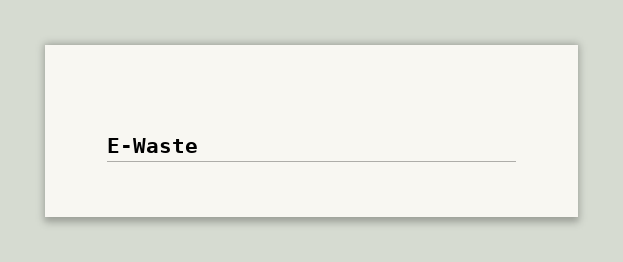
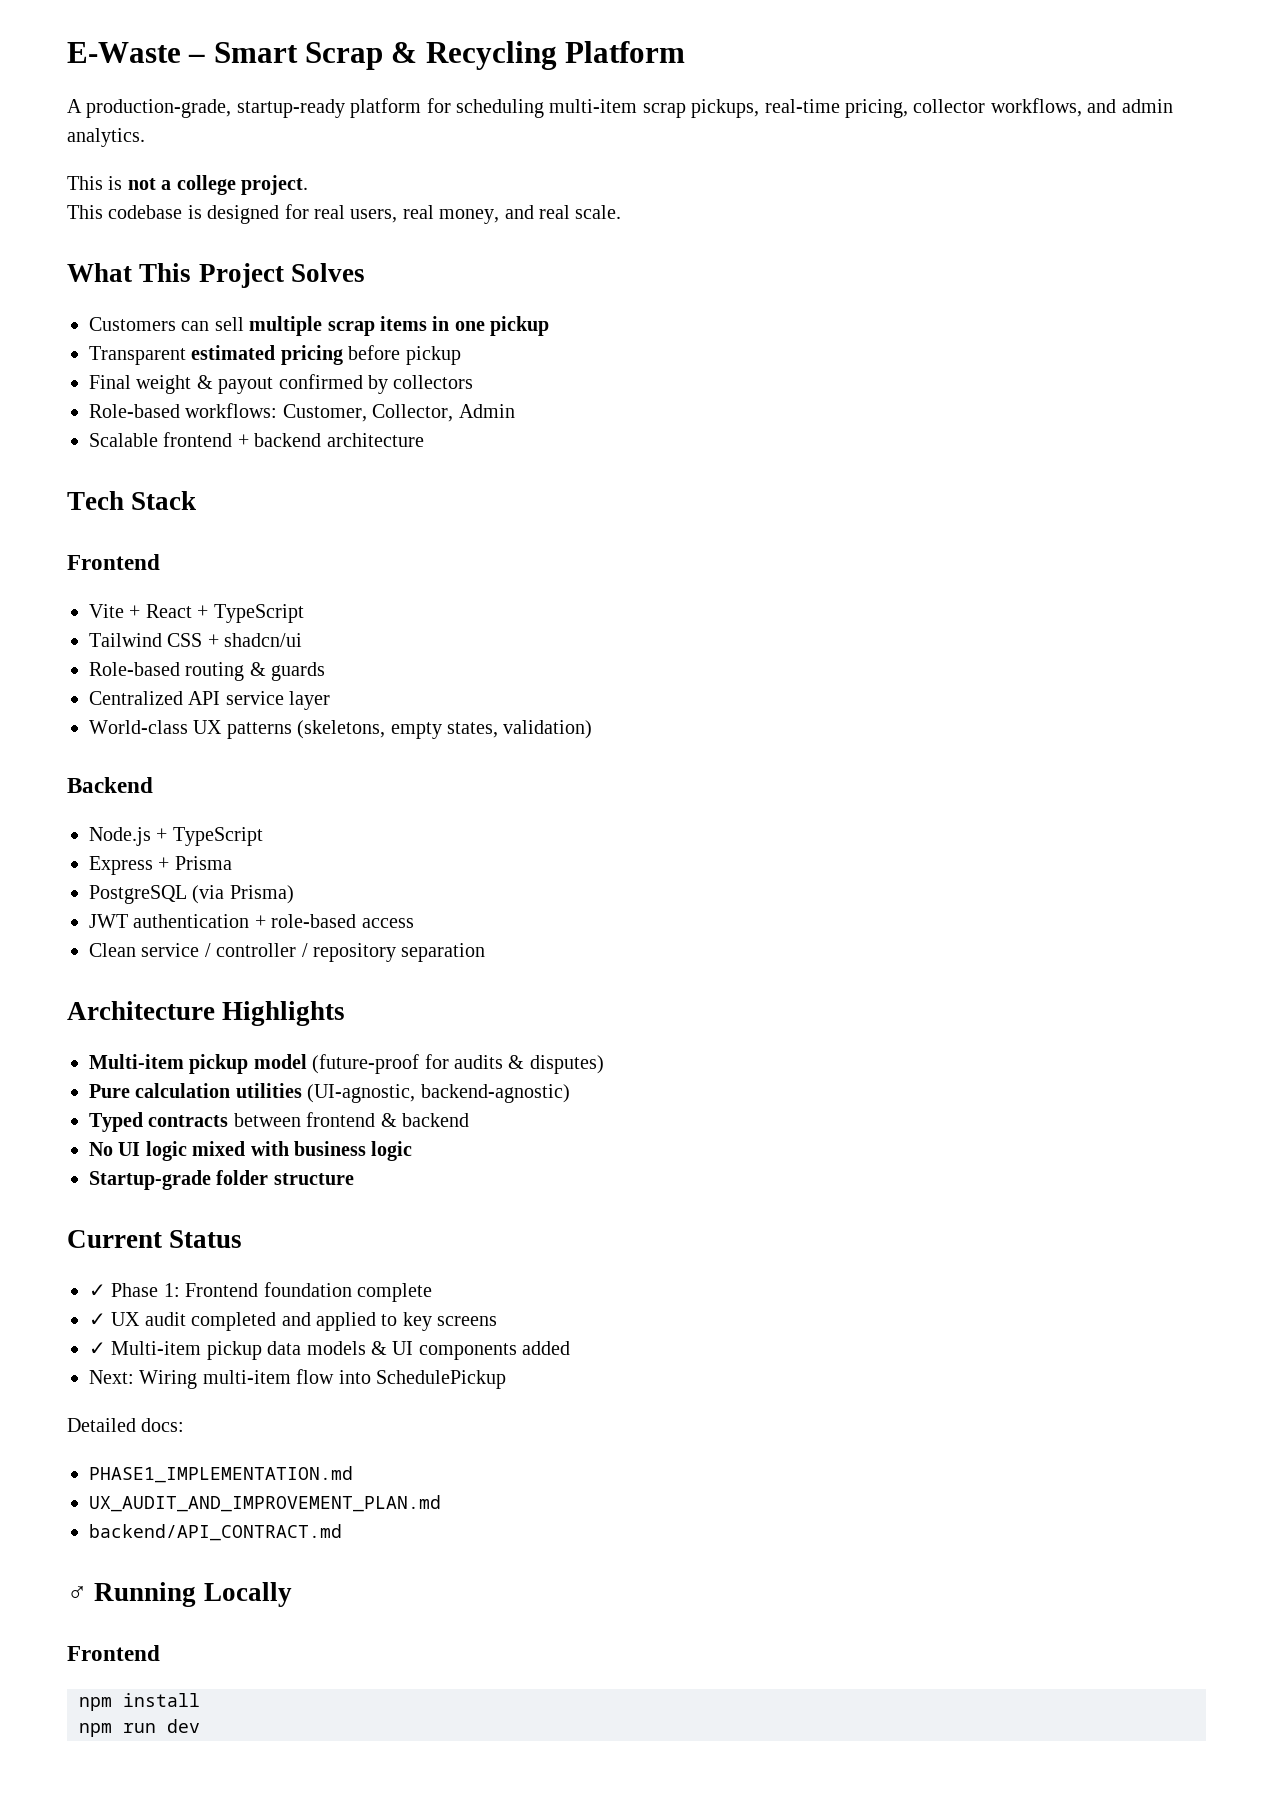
(198, 145) none -> [188,41,686,70] [67,98,1173,118] [67,128,145,147] [67,175,308,195] [67,204,622,224] [67,263,365,288] [89,316,550,336] [89,345,461,365] [89,374,474,394] [89,403,515,422] [89,432,424,447] [67,491,197,510] [67,554,160,570] [89,604,304,623] [89,633,303,647] [89,662,326,681] [89,691,331,710] [89,720,593,739] [67,777,153,793] [89,827,263,846] [89,856,232,875] [89,885,294,904] [89,914,414,928] [89,943,486,962] [67,1001,346,1026] [89,1054,604,1074] [89,1083,570,1103] [89,1112,469,1132] [89,1141,413,1161] [89,1170,354,1190] [67,1230,243,1248] [89,1282,432,1302] [89,1312,498,1331] [89,1341,571,1360] [89,1369,506,1389] [67,1418,185,1432] [89,1466,353,1483] [89,1495,441,1512] [89,1524,342,1541] [67,1582,292,1607] [67,1645,160,1661] [79,1693,200,1711] [79,1719,200,1737] – Smart Scrap & Recycling Platform // A production-grade, startup-ready platform for scheduling multi-item scrap pickups, real-time pricing, collector workflows, and admin analytics. // This is not a college project. // This codebase is designed for real users, real money, and real scale. // What This Project Solves // Customers can sell multiple scrap items in one pickup // Transparent estimated pricing before pickup // Final weight & payout confirmed by collectors // Role-based workflows: Customer, Collector, Admin // Scalable frontend + backend architecture // Tech Stack // Frontend // Vite + React + TypeScript // Tailwind CSS + shadcn/ui // Role-based routing & guards // Centralized API service layer // World-class UX patterns (skeletons, empty states, validation) // Backend // Node.js + TypeScript // Express + Prisma // PostgreSQL (via Prisma) // JWT authentication + role-based access // Clean service / controller / repository separation // Architecture Highlights // Multi-item pickup model (future-proof for audits & disputes) // Pure calculation utilities (UI-agnostic, backend-agnostic) // Typed contracts between frontend & backend // No UI logic mixed with business logic // Startup-grade folder structure // Current Status // ✓ Phase 1: Frontend foundation complete // ✓ UX audit completed and applied to key screens // ✓ Multi-item pickup data models & UI components added // Next: Wiring multi-item flow into SchedulePickup // Detailed docs: // PHASE1_IMPLEMENTATION.md // UX_AUDIT_AND_IMPROVEMENT_PLAN.md // backend/API_CONTRACT.md // ♂ Running Locally // Frontend // npm install // npm run dev

